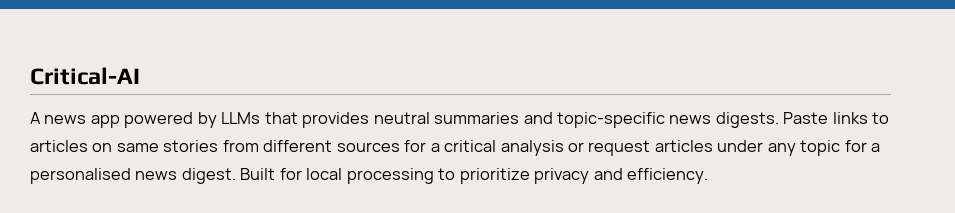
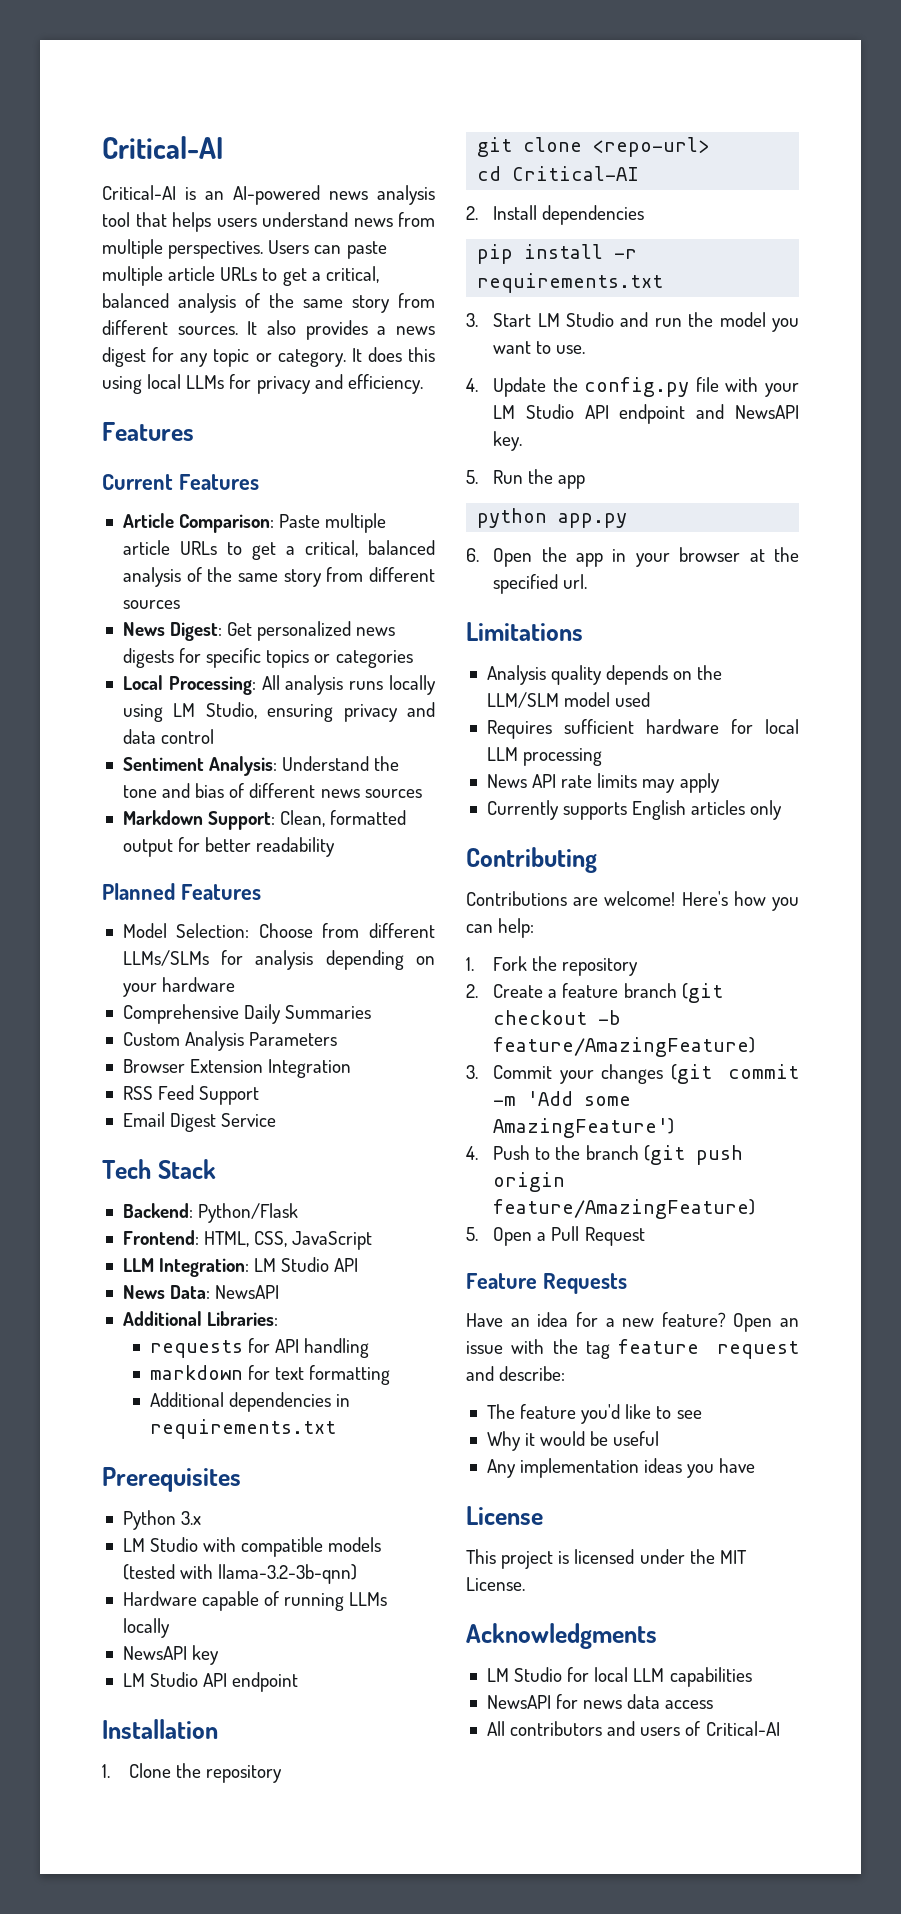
[30,67,140,85] [30,112,890,128] [30,140,881,156] [30,168,709,184] Critical-AI // A news app powered by LLMs that provides neutral summaries and topic-specific news digests. Paste links to articles on same stories from different sources for a critical analysis or request articles under any topic for a personalised news digest. Built for local processing to prioritize privacy and efficiency. -> [102,136,223,159] [102,185,435,205] [102,212,435,232] [102,239,387,259] [102,266,379,286] [102,293,435,313] [102,320,436,340] [102,347,435,367] [102,374,423,394] [102,422,194,441] [102,474,259,490] [122,513,387,533] [122,540,435,560] [122,567,436,587] [122,600,180,609] [122,621,396,641] [122,648,413,668] [122,675,437,695] [122,702,436,722] [122,729,215,744] [122,756,400,776] [122,783,422,798] [122,810,407,830] [122,837,336,857] [102,883,261,900] [122,923,436,938] [122,950,436,970] [122,977,236,997] [122,1004,372,1024] [122,1031,338,1051] [122,1059,352,1078] [122,1085,260,1105] [122,1112,277,1132] [102,1159,216,1179] [122,1203,299,1223] [122,1230,373,1250] [122,1257,359,1277] [122,1285,280,1299] [122,1311,279,1326] [150,1338,370,1358] [150,1365,391,1385] [150,1392,351,1412] [150,1419,337,1439] [102,1467,241,1492] [122,1510,202,1530] [122,1537,382,1557] [122,1564,358,1584] [122,1591,388,1611] [122,1618,170,1638] [122,1645,220,1665] [122,1672,299,1692] [102,1719,218,1739] [102,1763,283,1783] [477,137,710,157] [477,166,640,181] [466,205,645,225] [477,244,638,264] [477,273,664,293] [466,312,799,332] [493,341,586,354] [466,377,799,397] [493,404,799,424] [493,431,523,451] [466,469,586,489] [477,508,628,528] [466,547,799,567] [493,574,588,594] [466,622,583,641] [486,665,723,685] [486,692,651,708] [486,719,799,739] [486,747,603,766] [486,773,720,793] [486,800,783,820] [466,847,597,873] [466,891,799,911] [466,918,535,938] [466,956,639,976] [466,983,723,1003] [493,1010,622,1025] [493,1037,756,1057] [466,1064,799,1084] [493,1091,632,1106] [493,1118,675,1138] [466,1145,743,1165] [493,1172,566,1192] [493,1199,756,1219] [466,1226,645,1246] [466,1273,627,1294] [466,1312,799,1332] [466,1339,799,1359] [466,1366,566,1381] [486,1404,702,1424] [486,1431,660,1451] [486,1458,756,1478] [466,1506,543,1525] [466,1549,747,1569] [466,1577,525,1591] [466,1623,657,1649] [486,1667,752,1687] [486,1694,714,1709] [486,1721,780,1736] Critical-AI // Critical-AI is an AI-powered news analysis tool that helps users understand news from multiple perspectives. Users can paste multiple article URLs to get a critical, balanced analysis of the same story from different sources. It also provides a news digest for any topic or category. It does this using local LLMs for privacy and efficiency. // Features // Current Features // Article Comparison: Paste multiple article URLs to get a critical, balanced analysis of the same story from different sources // News Digest: Get personalized news digests for specific topics or categories // Local Processing: All analysis runs locally using LM Studio, ensuring privacy and data control // Sentiment Analysis: Understand the tone and bias of different news sources // Markdown Support: Clean, formatted output for better readability // Planned Features // Model Selection: Choose from different LLMs/SLMs for analysis depending on your hardware // Comprehensive Daily Summaries // Custom Analysis Parameters // Browser Extension Integration // RSS Feed Support // Email Digest Service // Tech Stack // Backend: Python/Flask // Frontend: HTML, CSS, JavaScript // LLM Integration: LM Studio API // News Data: NewsAPI // Additional Libraries: // requests for API handling // markdown for text formatting // Additional dependencies in requirements.txt // Prerequisites // Python 3.x // LM Studio with compatible models (tested with llama-3.2-3b-qnn) // Hardware capable of running LLMs locally // NewsAPI key // LM Studio API endpoint // Installation // 1. Clone the repository // git clone <repo-url> // cd Critical-AI // 2. Install dependencies // pip install -r requirements.txt // 3. Start LM Studio and run the model you want to use. // 4. Update the config.py file with your LM Studio API endpoint and NewsAPI key. // 5. Run the app // python app.py // 6. Open the app in your browser at the specified url. // Limitations // Analysis quality depends on the LLM/SLM model used // Requires sufficient hardware for local LLM processing // News API rate limits may apply // Currently supports English articles only // Contributing // Contributions are welcome! Here's how you can help: // 1. Fork the repository // 2. Create a feature branch (git checkout -b feature/AmazingFeature) // 3. Commit your changes (git commit -m 'Add some AmazingFeature') // 4. Push to the branch (git push origin feature/AmazingFeature) // 5. Open a Pull Request // Feature Requests // Have an idea for a new feature? Open an issue with the tag feature request and describe: // The feature you'd like to see // Why it would be useful // Any implementation ideas you have // License // This project is licensed under the MIT License. // Acknowledgments // LM Studio for local LLM capabilities // NewsAPI for news data access // All contributors and users of Critical-AI

